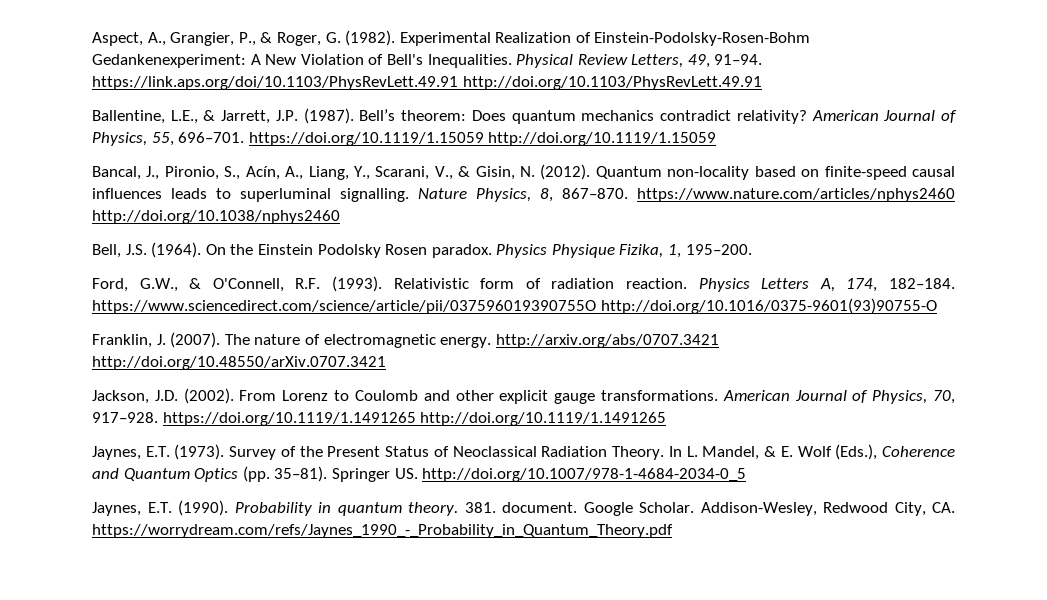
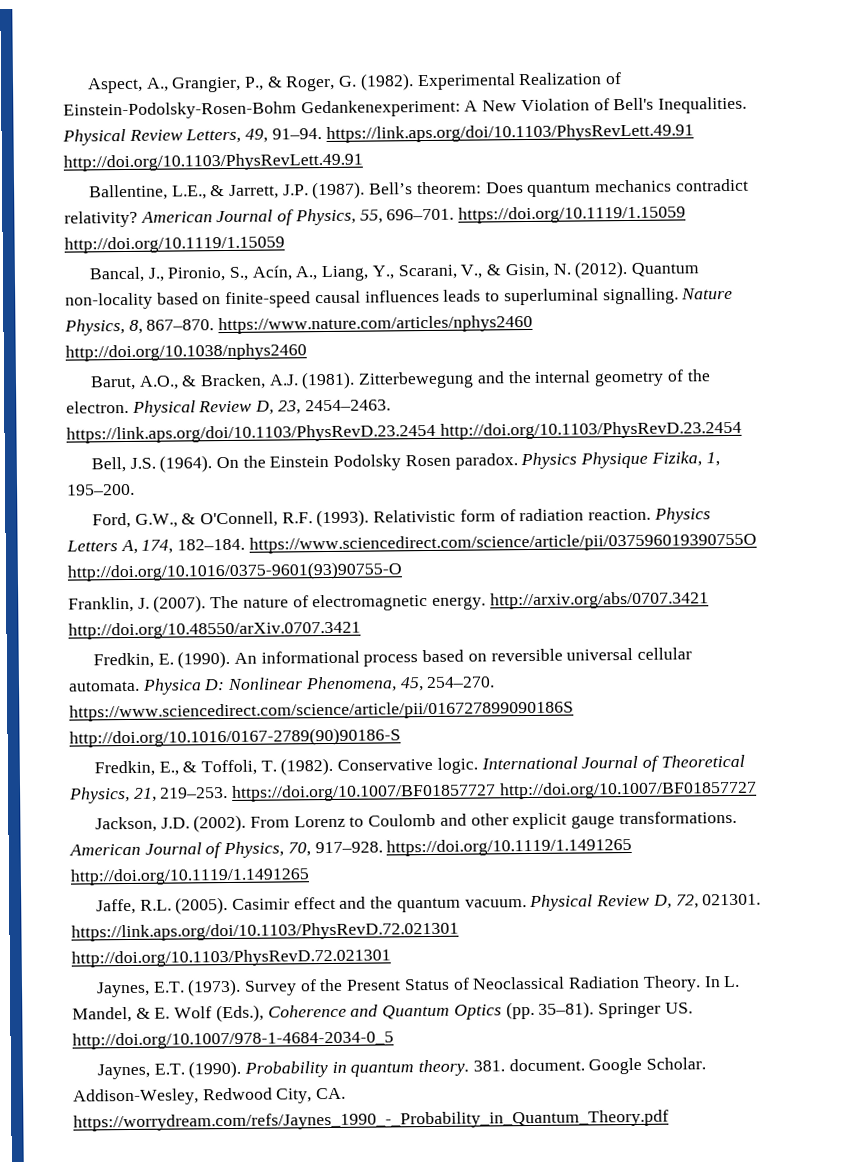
(340, 217) none -> [89,369,711,391] [66,399,391,417] [66,420,742,444] // Barut, A.O., & Bracken, A.J. (1981). Zitterbewegung and the internal geometry of the electron. Physical Review D, 23, 2454–2463. https://link.aps.org/doi/10.1103/PhysRevD.23.2454 http://doi.org/10.1103/PhysRevD.23.2454
(386, 363) none -> [92,647,693,669] [68,676,496,695] [69,700,574,722] [69,727,401,748] [93,754,745,777] [69,780,757,804] // Fredkin, E. (1990). An informational process based on reversible universal cellular automata. Physica D: Nonlinear Phenomena, 45, 254–270. https://www.sciencedirect.com/science/article/pii/016727899090186S http://doi.org/10.1016/0167-2789(90)90186-S // Fredkin, E., & Toffoli, T. (1982). Conservative logic. International Journal of Theoretical Physics, 21, 219–253. https://doi.org/10.1007/BF01857727 http://doi.org/10.1007/BF01857727
(667, 419) none -> [95,893,762,915] [71,921,459,942] [71,948,391,968] // Jaffe, R.L. (2005). Casimir effect and the quantum vacuum. Physical Review D, 72, 021301. https://link.aps.org/doi/10.1103/PhysRevD.72.021301 http://doi.org/10.1103/PhysRevD.72.021301

